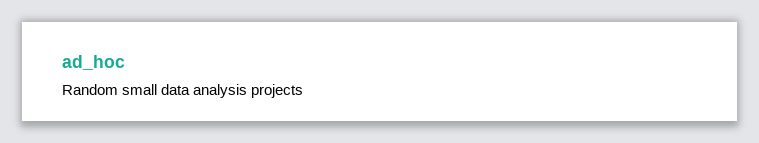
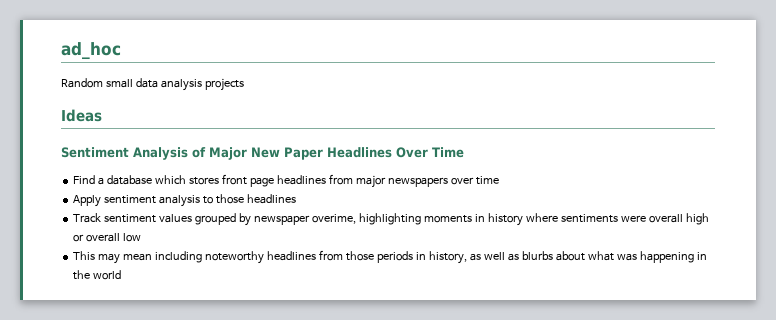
(304, 91) none -> [61,109,102,122] [61,147,464,160] [73,174,499,188] [73,194,296,207] [73,213,709,226] [73,233,142,242] [73,250,707,264] [73,270,122,280] // Ideas // Sentiment Analysis of Major New Paper Headlines Over Time // Find a database which stores front page headlines from major newspapers over time // Apply sentiment analysis to those headlines // Track sentiment values grouped by newspaper overime, highlighting moments in history where sentiments were overall high or overall low // This may mean including noteworthy headlines from those periods in history, as well as blurbs about what was happening in the world

